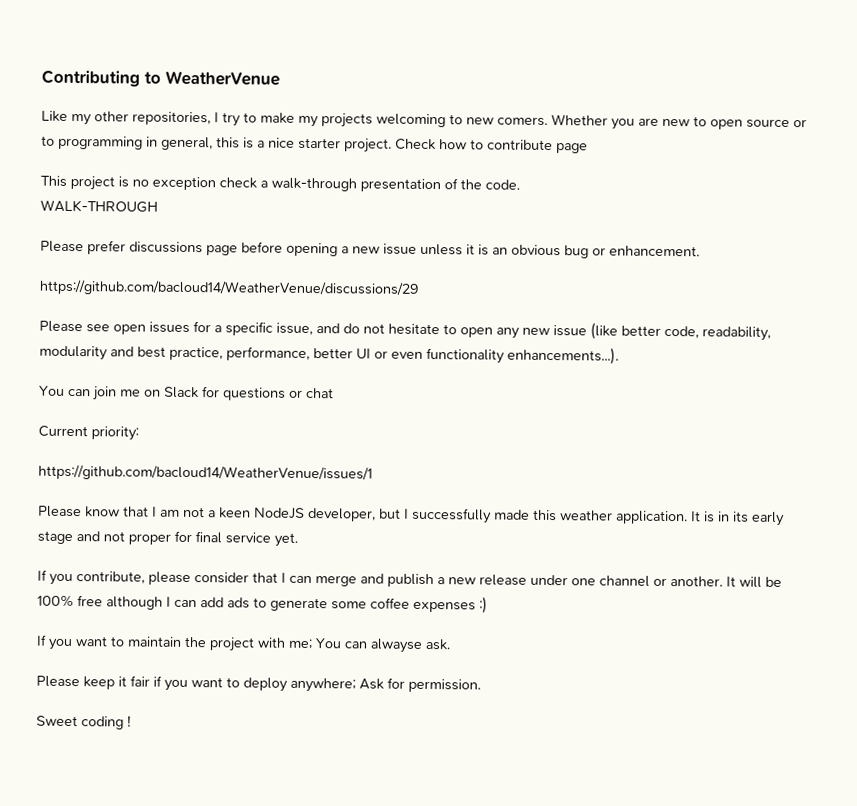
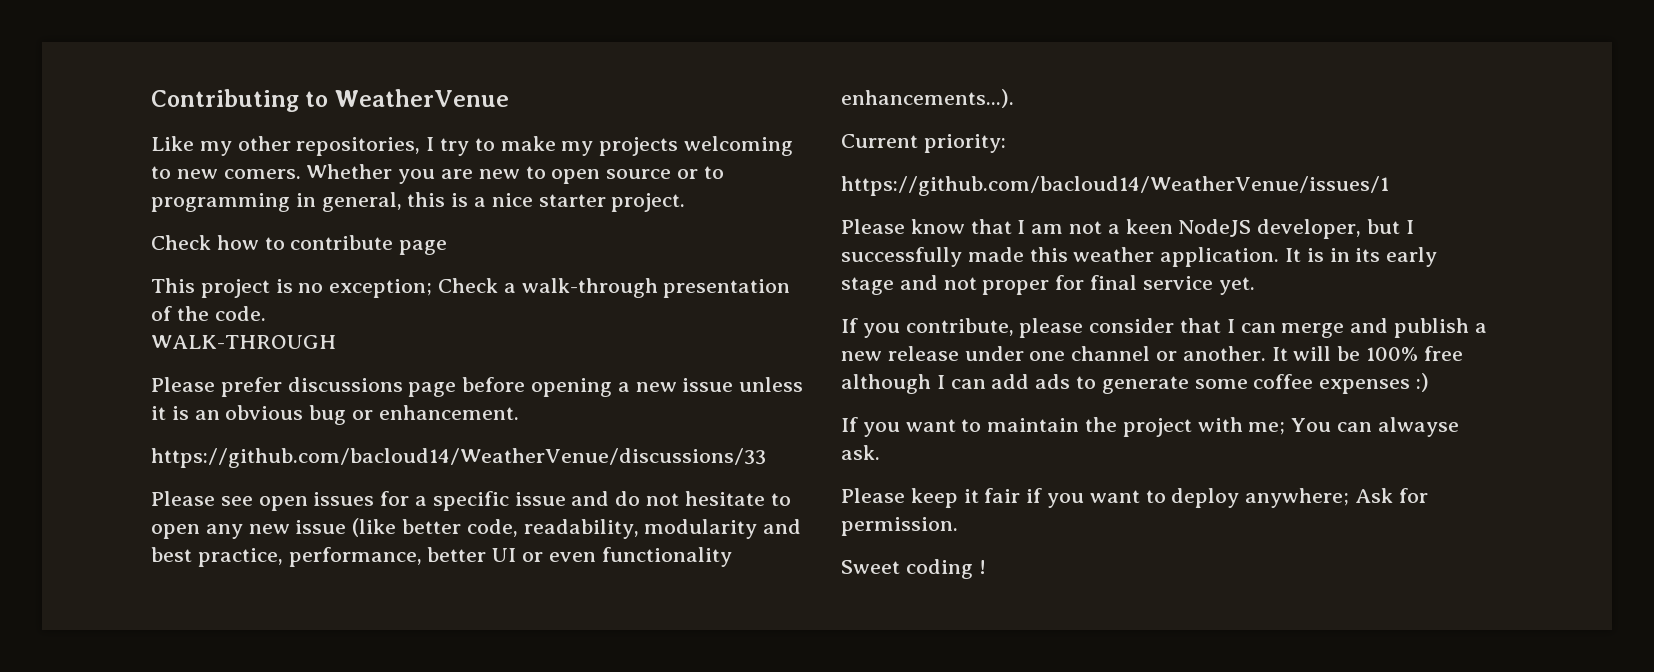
(392, 145) none -> (686, 202) //
[152,176,257,191] exception check -> [329,278,499,298] exception; Check
[39,279,420,297] https://github.com/bacloud14/WeatherVenue/discussions/29 -> [151,448,766,468] https://github.com/bacloud14/WeatherVenue/discussions/33
[276,322,313,336] issue, -> [514,492,566,506] issue
[39,385,334,401] // You can join me on Slack for questions or chat -> (1014, 98) none

